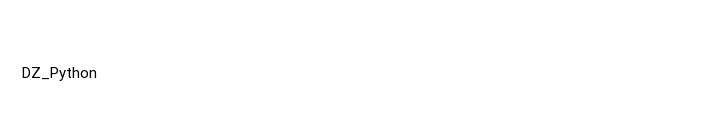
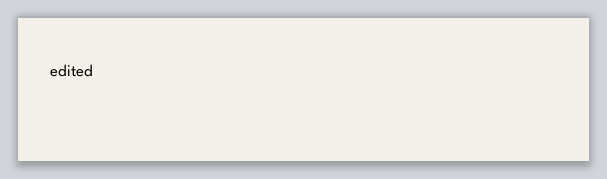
[22,67,97,81] DZ_Python -> [50,64,93,77] edited

